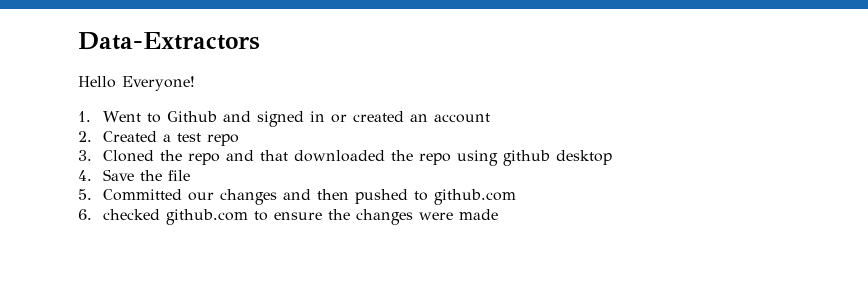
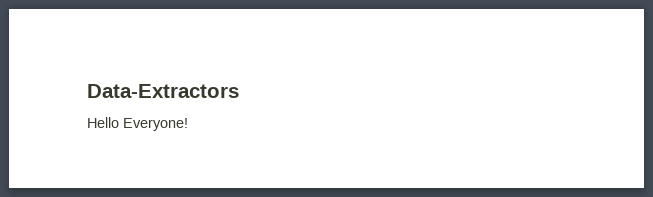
[78,111,491,127] [78,131,240,146] [78,150,613,166] [78,169,191,181] [78,189,517,205] [78,209,499,225] // 1. Went to Github and signed in or created an account // 2. Created a test repo // 3. Cloned the repo and that downloaded the repo using github desktop // 4. Save the file // 5. Committed our changes and then pushed to github.com // 6. checked github.com to ensure the changes were made -> (188, 124) none

